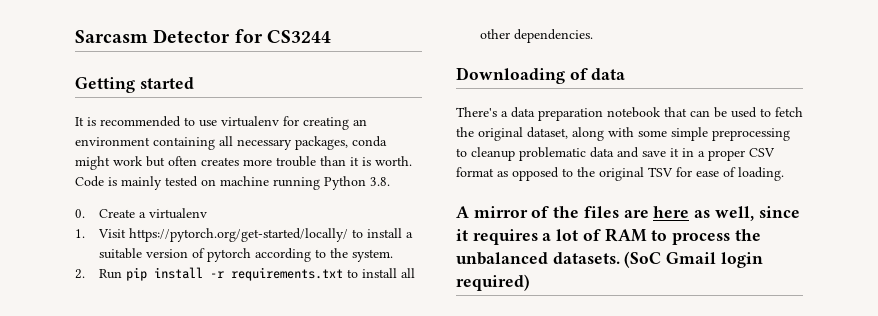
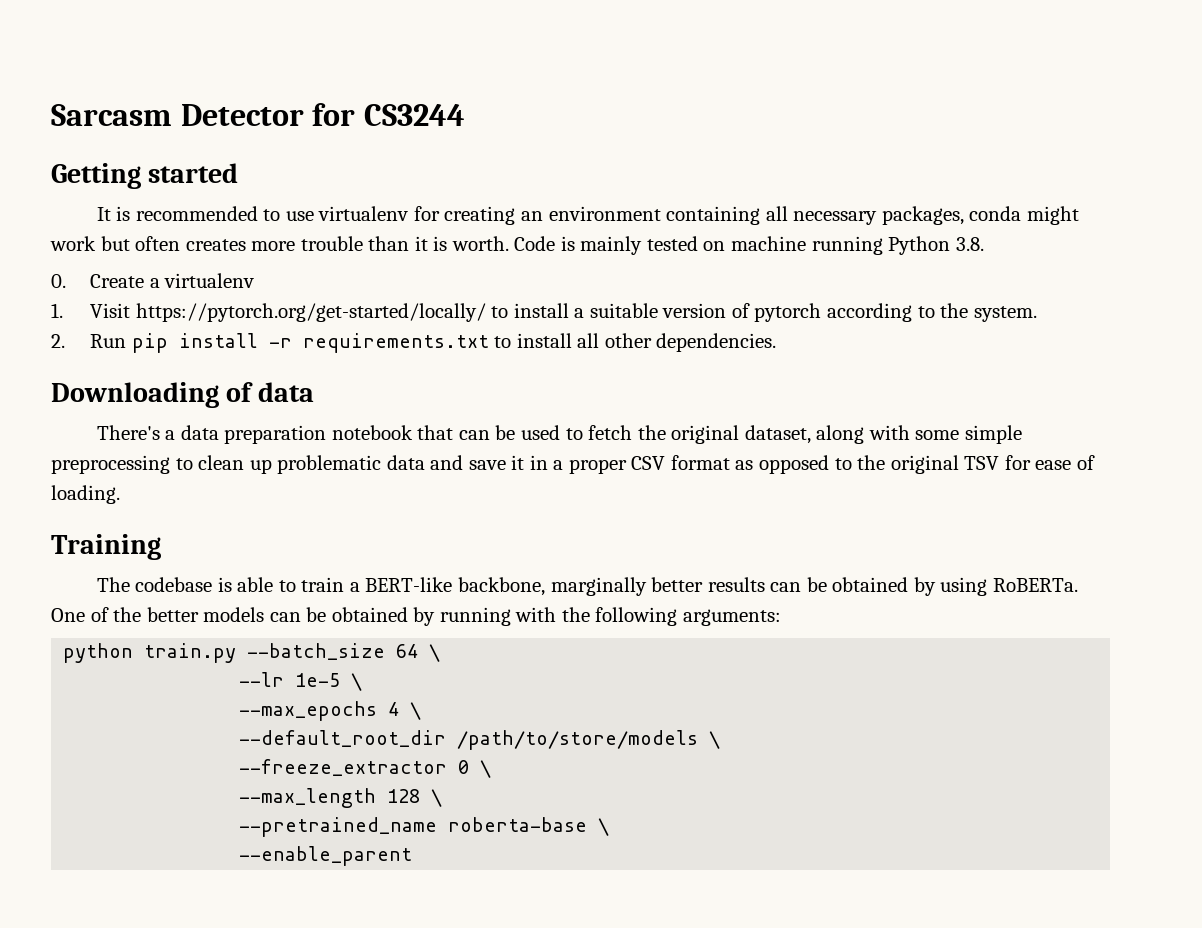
[471,147,515,161] cleanup -> [198,455,272,474] clean up
[456,206,800,221] [456,228,761,245] [456,251,763,268] [456,274,530,291] A mirror of the files are here as well, since it requires a lot of RAM to process the unbalanced datasets. (SoC Gmail login required) -> [51,534,161,560] [96,577,1078,596] [51,607,781,626] [63,643,441,663] [239,672,363,691] [239,701,422,721] [239,730,721,750] [239,759,492,778] [239,788,443,808] [239,817,610,837] [239,846,413,866] Training // The codebase is able to train a BERT-like backbone, marginally better results can be obtained by using RoBERTa. One of the better models can be obtained by running with the following arguments: // python train.py --batch_size 64 \ // --lr 1e-5 \ // --max_epochs 4 \ // --default_root_dir /path/to/store/models \ // --freeze_extractor 0 \ // --max_length 128 \ // --pretrained_name roberta-base \ // --enable_parent

